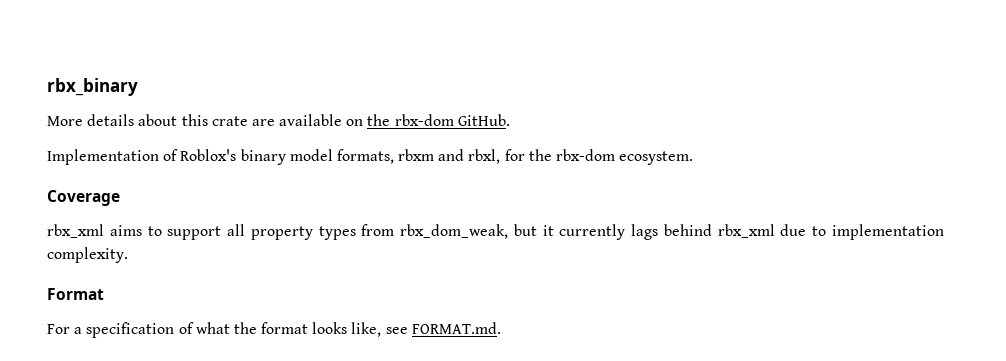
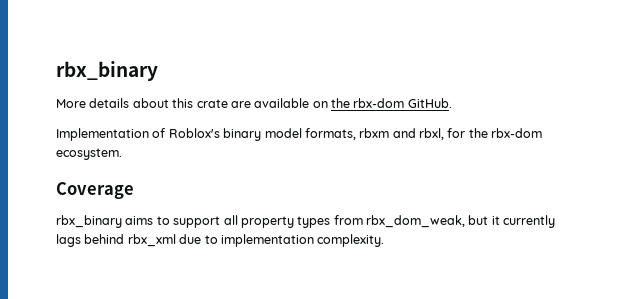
[47,224,104,238] rbx_xml -> [56,215,122,228] rbx_binary
[47,288,104,300] [47,322,501,338] // Format // For a specification of what the format looks like, see FORMAT.md. -> (385, 240) none

